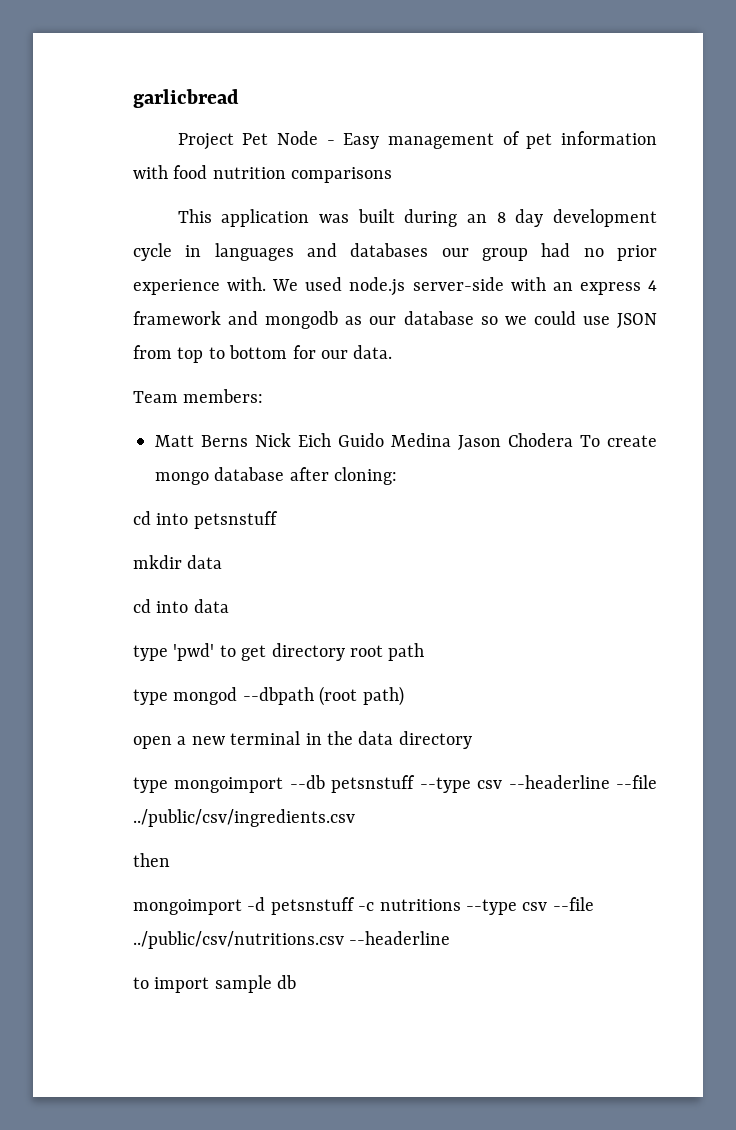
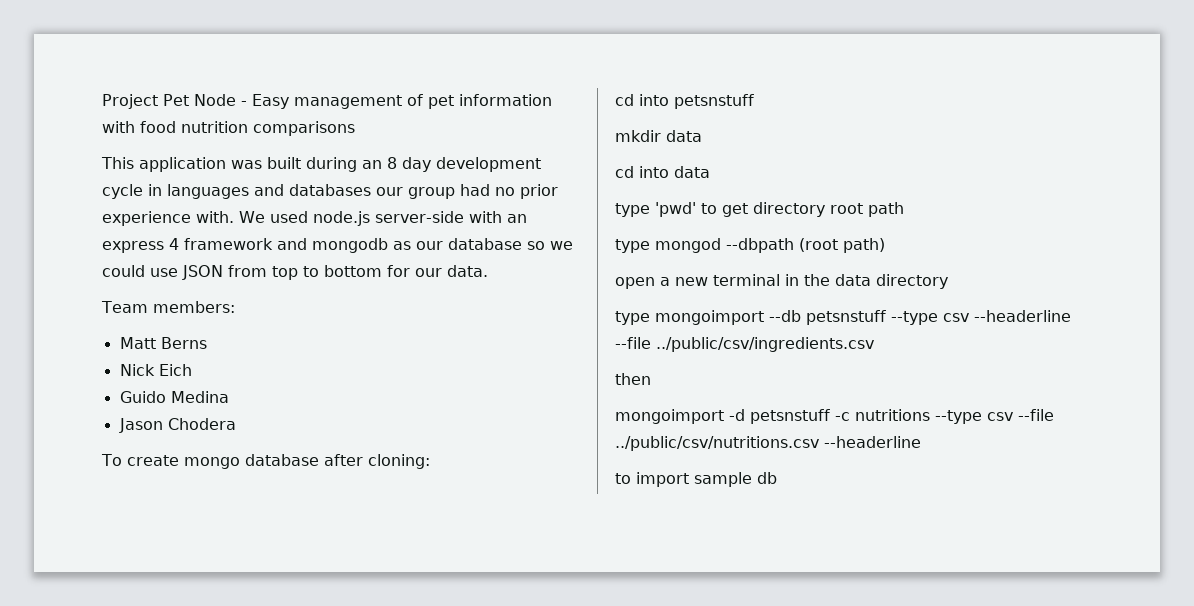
[133,89,239,108] garlicbread // -> (102, 101) none
(248, 441) none -> (207, 343) //
(331, 440) none -> (192, 370) //
(451, 440) none -> (229, 397) //
(573, 440) none -> (236, 424) //

